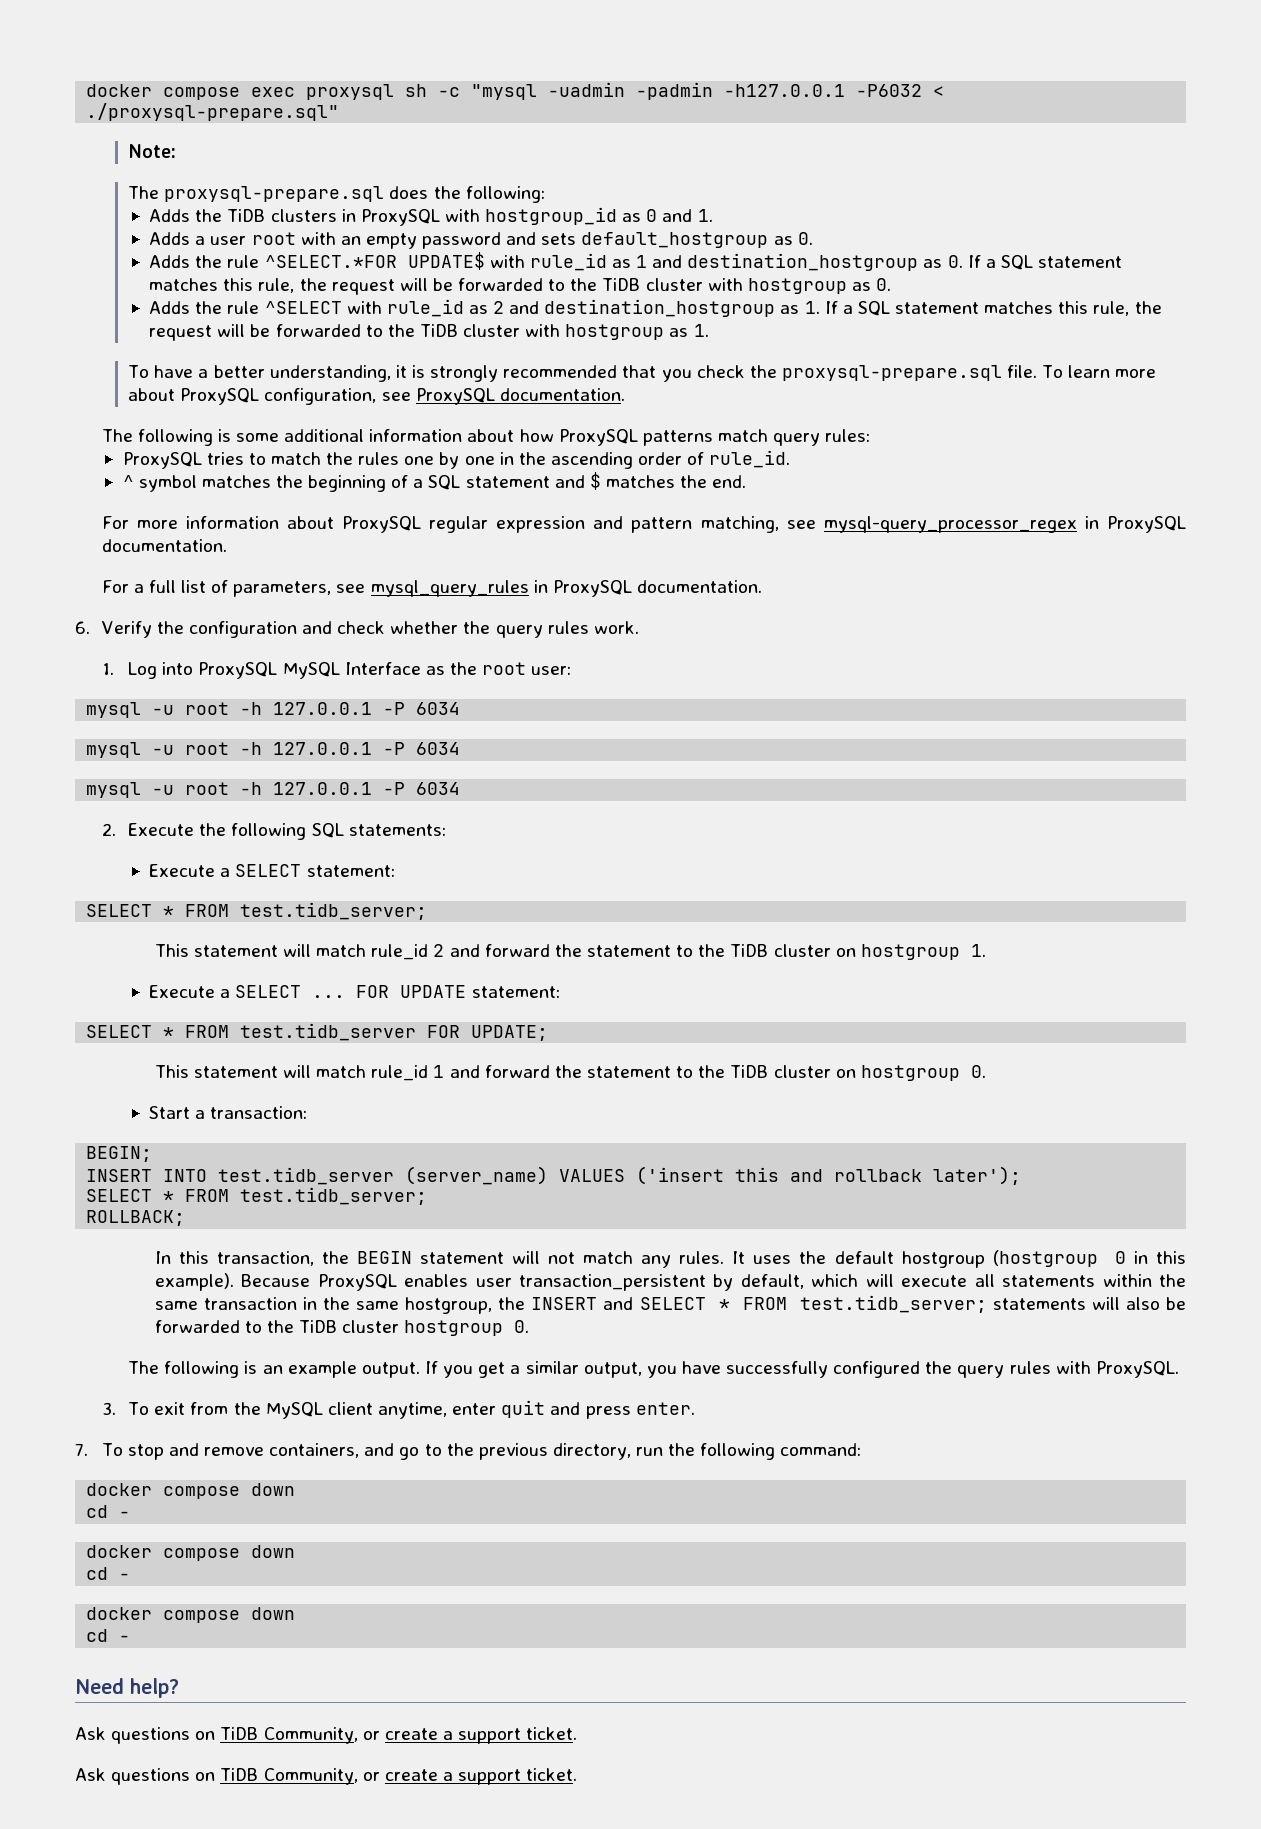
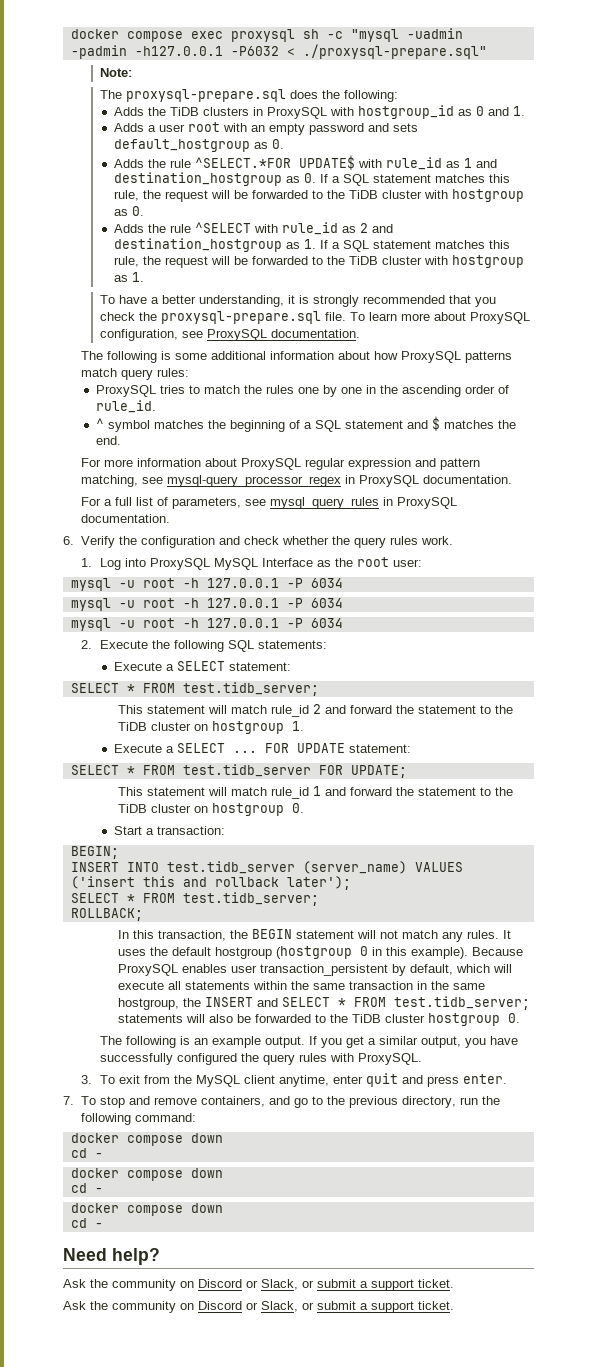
[111,1727,578,1744] [75,1768,438,1785] questions on TiDB Community, or create a support ticket. // Ask questions on TiDB Community, or create -> [90,1279,454,1291] [63,1301,356,1313] the community on Discord or Slack, or submit a support ticket. // Ask the community on Discord or Slack, or submit

